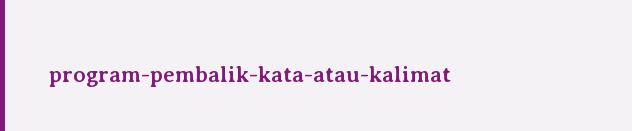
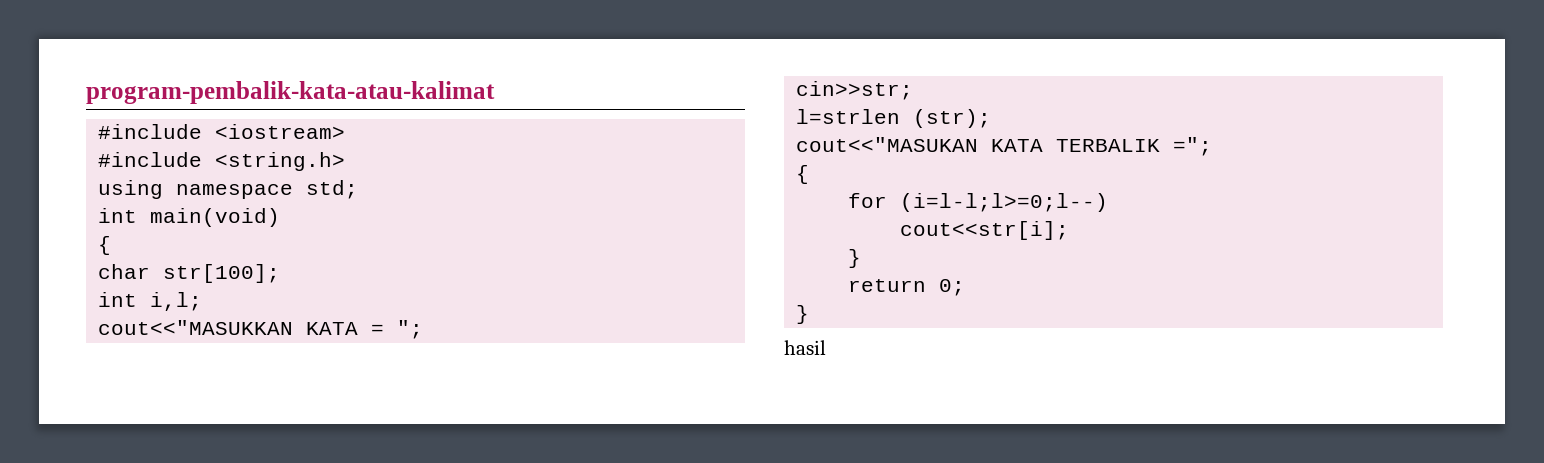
(451, 76) none -> [98,124,346,139] [98,152,346,171] [98,180,359,199] [98,208,281,227] [98,236,112,255] [98,264,281,283] [98,292,203,311] [98,320,424,339] [796,81,914,100] [796,109,992,128] [796,137,1213,156] [796,165,810,184] [848,193,1109,212] [900,221,1070,240] [848,249,862,268] [848,279,966,296] [796,305,810,324] [784,340,826,355] // #include <iostream> // #include <string.h> // using namespace std; // int main(void) // { // char str[100]; // int i,l; // cout<<"MASUKKAN KATA = "; // cin>>str; // l=strlen (str); // cout<<"MASUKAN KATA TERBALIK ="; // { // for (i=l-l;l>=0;l--) // cout<<str[i]; // } // return 0; // } // hasil

